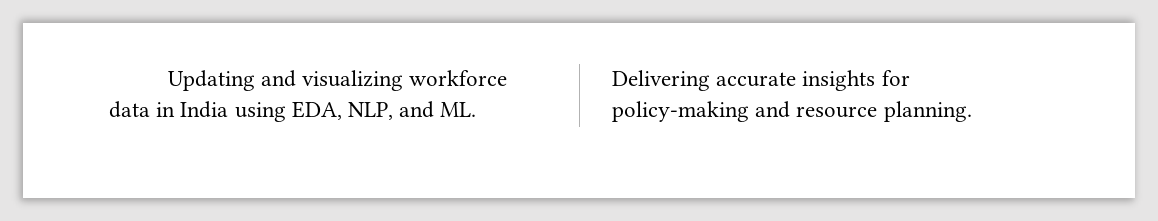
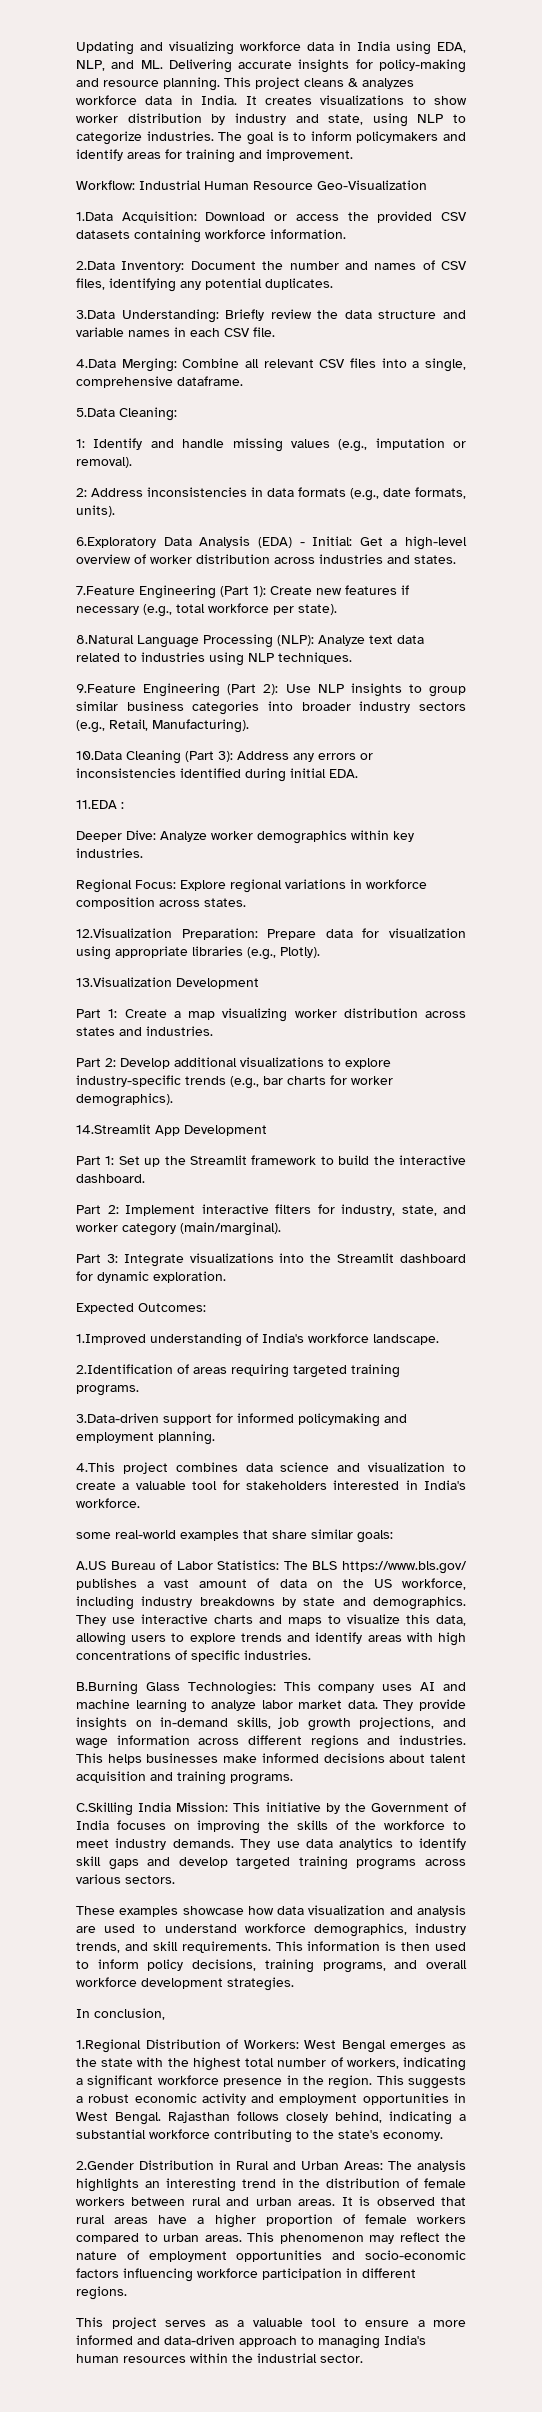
(972, 111) none -> [224,77,414,89] [76,95,467,105] [76,113,466,127] [76,131,466,145] [76,149,353,163] [76,180,427,190] [76,211,468,223] [76,229,346,243] [76,260,467,272] [76,278,333,292] [76,309,466,323] [76,327,275,337] [76,358,466,372] [76,376,243,388] [76,407,177,421] [76,438,466,452] [76,457,132,468] [76,487,466,501] [76,505,115,517] [76,536,467,550] [76,554,456,564] [76,585,409,599] [76,603,337,617] [76,634,424,648] [76,652,352,666] [76,683,466,697] [76,701,466,715] [76,719,249,733] [76,750,373,764] [76,768,358,782] [76,800,124,809] [76,830,414,844] [76,848,143,858] [76,879,427,893] [76,897,246,909] [76,928,466,940] [76,946,320,960] [76,977,259,989] [76,1008,466,1022] [76,1026,213,1036] [76,1057,391,1069] [76,1075,393,1089] [76,1093,173,1107] [76,1124,267,1136] [76,1155,466,1167] [76,1174,145,1183] [76,1204,466,1216] [76,1222,281,1236] [76,1253,466,1267] [76,1271,226,1283] [76,1303,206,1314] [76,1333,439,1347] [76,1364,400,1378] [76,1385,139,1396] [76,1413,407,1427] [76,1431,215,1445] [76,1462,466,1474] [76,1480,466,1490] [76,1498,140,1508] [76,1529,393,1543] [76,1560,467,1574] [76,1578,466,1590] [76,1596,466,1610] [76,1614,466,1626] [76,1632,467,1646] [76,1650,311,1662] [76,1681,466,1695] [76,1699,466,1713] [76,1717,466,1731] [76,1735,466,1749] [76,1753,467,1765] [76,1771,293,1785] [76,1802,466,1816] [76,1820,466,1834] [76,1838,466,1850] [76,1856,466,1870] [76,1874,175,1884] [76,1905,466,1917] [76,1923,466,1937] [76,1941,466,1953] [76,1959,467,1973] [76,1977,294,1991] [76,2008,165,2020] [76,2039,466,2053] [76,2057,467,2071] [76,2075,466,2089] [76,2093,466,2105] [76,2111,466,2125] [76,2129,443,2143] [76,2160,466,2172] [76,2178,466,2192] [76,2196,467,2206] [76,2214,466,2228] [76,2232,466,2244] [76,2250,466,2262] [76,2268,416,2282] [76,2286,127,2300] [76,2317,466,2329] [76,2335,426,2349] [76,2353,363,2363] This project cleans & analyzes workforce data in India. It creates visualizations to show worker distribution by industry and state, using NLP to categorize industries. The goal is to inform policymakers and identify areas for training and improvement. // Workflow: Industrial Human Resource Geo-Visualization // 1.Data Acquisition: Download or access the provided CSV datasets containing workforce information. // 2.Data Inventory: Document the number and names of CSV files, identifying any potential duplicates. // 3.Data Understanding: Briefly review the data structure and variable names in each CSV file. // 4.Data Merging: Combine all relevant CSV files into a single, comprehensive dataframe. // 5.Data Cleaning: // 1: Identify and handle missing values (e.g., imputation or removal). // 2: Address inconsistencies in data formats (e.g., date formats, units). // 6.Exploratory Data Analysis (EDA) - Initial: Get a high-level overview of worker distribution across industries and states. // 7.Feature Engineering (Part 1): Create new features if necessary (e.g., total workforce per state). // 8.Natural Language Processing (NLP): Analyze text data related to industries using NLP techniques. // 9.Feature Engineering (Part 2): Use NLP insights to group similar business categories into broader industry sectors (e.g., Retail, Manufacturing). // 10.Data Cleaning (Part 3): Address any errors or inconsistencies identified during initial EDA. // 11.EDA : // Deeper Dive: Analyze worker demographics within key industries. // Regional Focus: Explore regional variations in workforce composition across states. // 12.Visualization Preparation: Prepare data for visualization using appropriate libraries (e.g., Plotly). // 13.Visualization Development // Part 1: Create a map visualizing worker distribution across states and industries. // Part 2: Develop additional visualizations to explore industry-specific trends (e.g., bar charts for worker demographics). // 14.Streamlit App Development // Part 1: Set up the Streamlit framework to build the interactive dashboard. // Part 2: Implement interactive filters for industry, state, and worker category (main/marginal). // Part 3: Integrate visualizations into the Streamlit dashboard for dynamic exploration. // Expected Outcomes: // 1.Improved understanding of India's workforce landscape. // 2.Identification of areas requiring targeted training programs. // 3.Data-driven support for informed policymaking and employment planning. // 4.This project combines data science and visualization to create a valuable tool for stakeholders interested in India's workforce. // some real-world examples that share similar goals: // A.US Bureau of Labor Statistics: The BLS https://www.bls.gov/ publishes a vast amount of data on the US workforce, including industry breakdowns by state and demographics. They use interactive charts and maps to visualize this data, allowing users to explore trends and identify areas with high concentrations of specific industries. // B.Burning Glass Technologies: This company uses AI and machine learning to analyze labor market data. They provide insights on in-demand skills, job growth projections, and wage information across different regions and industries. This helps businesses make informed decisions about talent acquisition and training programs. // C.Skilling India Mission: This initiative by the Government of India focuses on improving the skills of the workforce to meet industry demands. They use data analytics to identify skill gaps and develop targeted training programs across various sectors. // These examples showcase how data visualization and analysis are used to understand workforce demographics, industry trends, and skill requirements. This information is then used to inform policy decisions, training programs, and overall workforce development strategies. // In conclusion, // 1.Regional Distribution of Workers: West Bengal emerges as the state with the highest total number of workers, indicating a significant workforce presence in the region. This suggests a robust economic activity and employment opportunities in West Bengal. Rajasthan follows closely behind, indicating a substantial workforce contributing to the state's economy. // 2.Gender Distribution in Rural and Urban Areas: The analysis highlights an interesting trend in the distribution of female workers between rural and urban areas. It is observed that rural areas have a higher proportion of female workers compared to urban areas. This phenomenon may reflect the nature of employment opportunities and socio-economic factors influencing workforce participation in different regions. // This project serves as a valuable tool to ensure a more informed and data-driven approach to managing India's human resources within the industrial sector.

